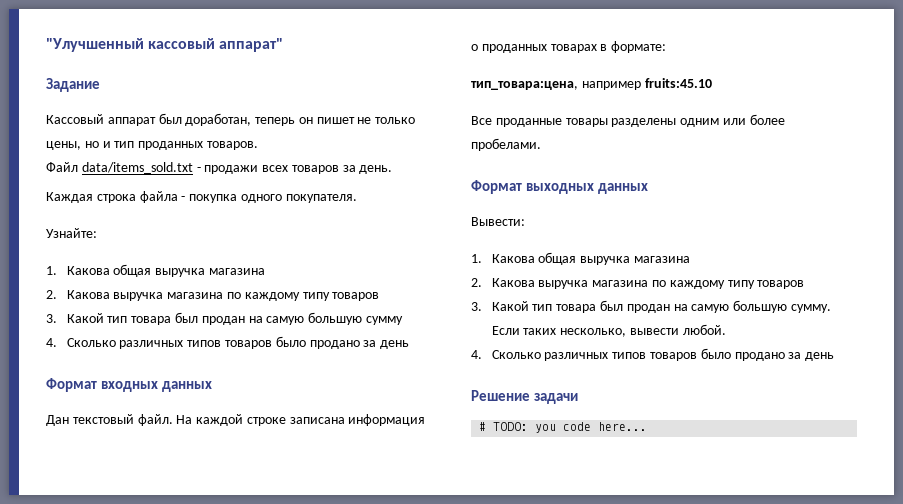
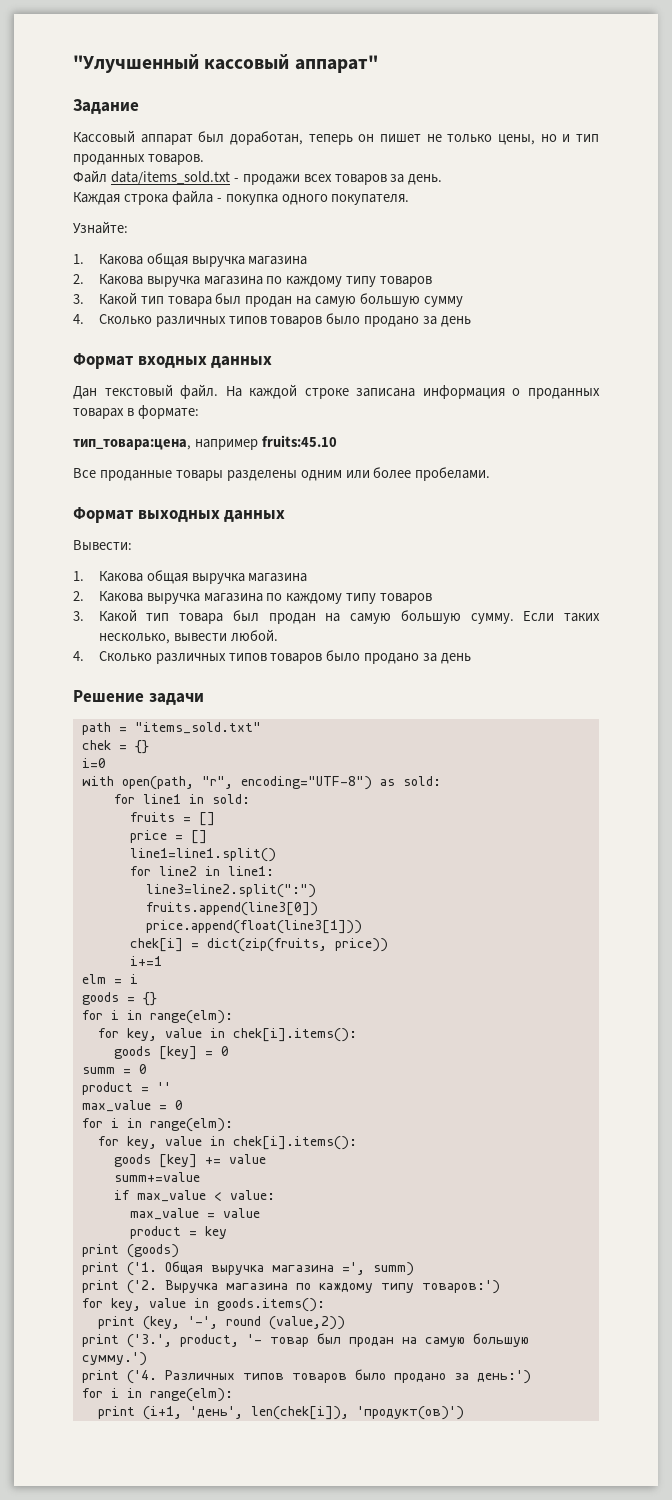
[479,422,648,433] # TODO: you code here... -> [81,722,261,735] [81,740,149,754] [81,758,106,768] [81,776,441,790] [113,794,250,804] [129,812,215,826] [129,830,207,844] [129,848,276,862] [129,866,274,876] [145,884,316,898] [145,902,318,916] [145,920,362,934] [129,938,388,952] [129,956,162,966] [81,974,138,984] [81,992,157,1006] [81,1010,233,1024] [97,1028,357,1042] [113,1046,229,1060] [81,1064,147,1074] [81,1082,171,1095] [81,1100,183,1112] [81,1118,233,1132] [97,1136,357,1150] [113,1154,266,1168] [113,1172,200,1182] [113,1190,275,1202] [129,1208,260,1220] [129,1226,227,1239] [81,1244,179,1258] [81,1261,414,1276] [81,1280,500,1294] [81,1298,325,1312] [97,1316,345,1330] [81,1333,529,1348] [81,1352,147,1366] [81,1369,531,1384] [81,1388,233,1402] [97,1406,464,1420] path = "items_sold.txt" // chek = {} // i=0 // with open(path, "r", encoding="UTF-8") as sold: // for line1 in sold: // fruits = [] // price = [] // line1=line1.split() // for line2 in line1: // line3=line2.split(":") // fruits.append(line3[0]) // price.append(float(line3[1])) // chek[i] = dict(zip(fruits, price)) // i+=1 // elm = i // goods = {} // for i in range(elm): // for key, value in chek[i].items(): // goods [key] = 0 // summ = 0 // product = '' // max_value = 0 // for i in range(elm): // for key, value in chek[i].items(): // goods [key] += value // summ+=value // if max_value < value: // max_value = value // product = key // print (goods) // print ('1. Общая выручка магазина =', summ) // print ('2. Выручка магазина по каждому типу товаров:') // for key, value in goods.items(): // print (key, '-', round (value,2)) // print ('3.', product, '- товар был продан на самую большую сумму.') // print ('4. Различных типов товаров было продано за день:') // for i in range(elm): // print (i+1, 'день', len(chek[i]), 'продукт(ов)')

